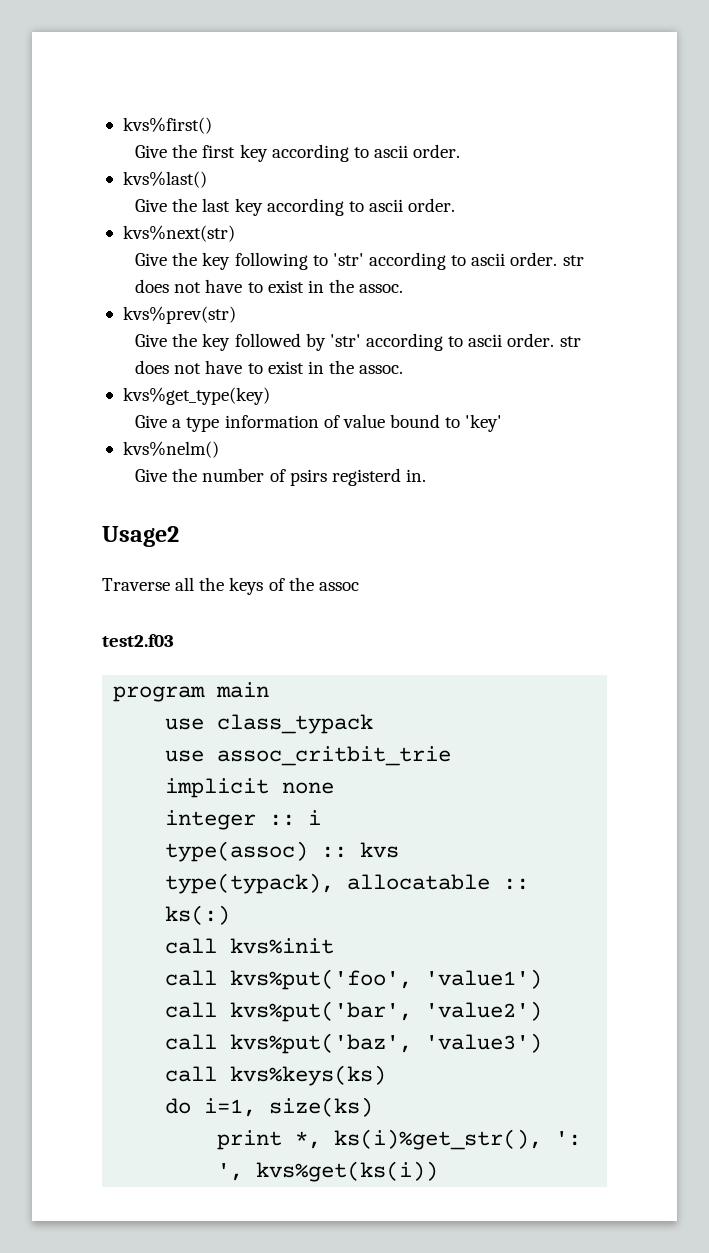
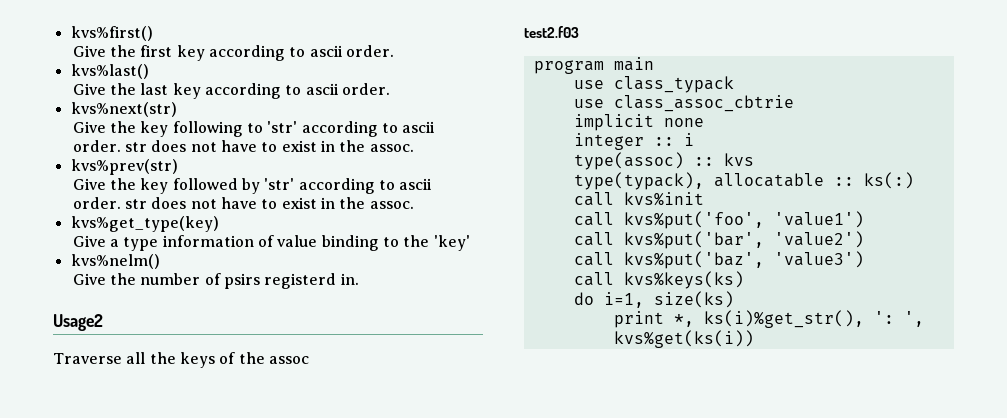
[389,414,461,428] bound to -> [321,235,430,251] binding to the
[217,746,452,766] assoc_critbit_trie -> [613,95,794,112] class_assoc_cbtrie

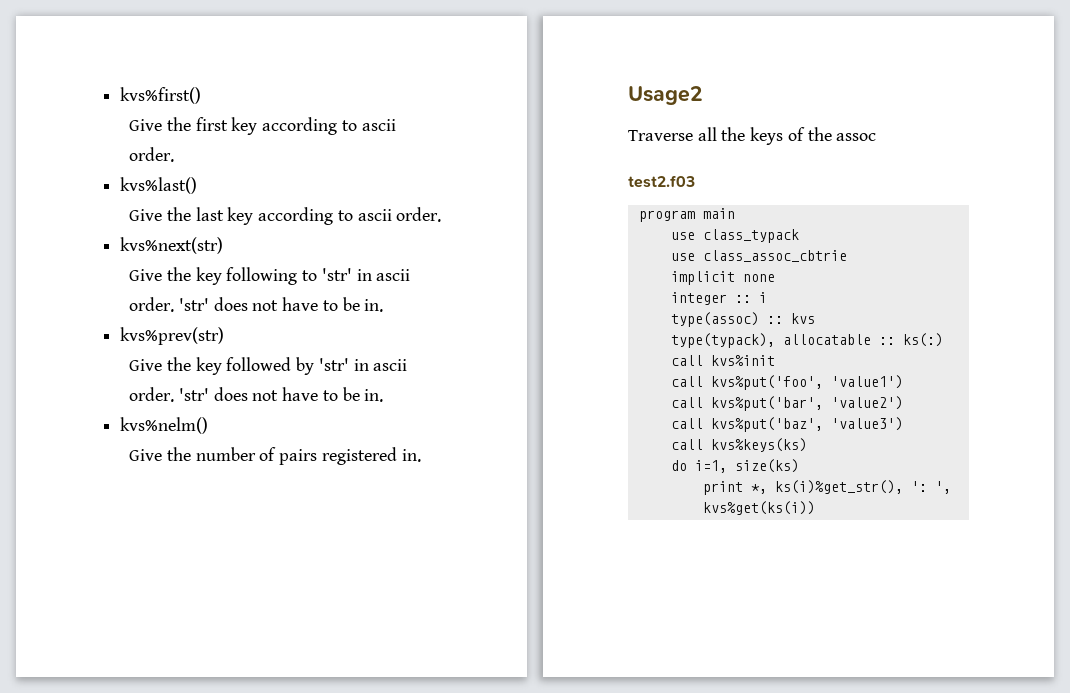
[301,121,436,137] [72,140,414,152] according to ascii order. str does not have to exist in the assoc. -> [356,269,411,281] [129,297,384,312] in ascii order. 'str' does not have to be in.
[298,178,433,194] [72,197,414,209] [70,216,219,232] [72,235,470,251] according to ascii order. str does not have to exist in the assoc. // kvs%get_type(key) // Give a type information of value binding to the 'key' -> [353,359,408,371] [129,387,384,402] in ascii order. 'str' does not have to be in.
[224,273,337,289] psirs registerd -> [279,447,397,465] pairs registered

